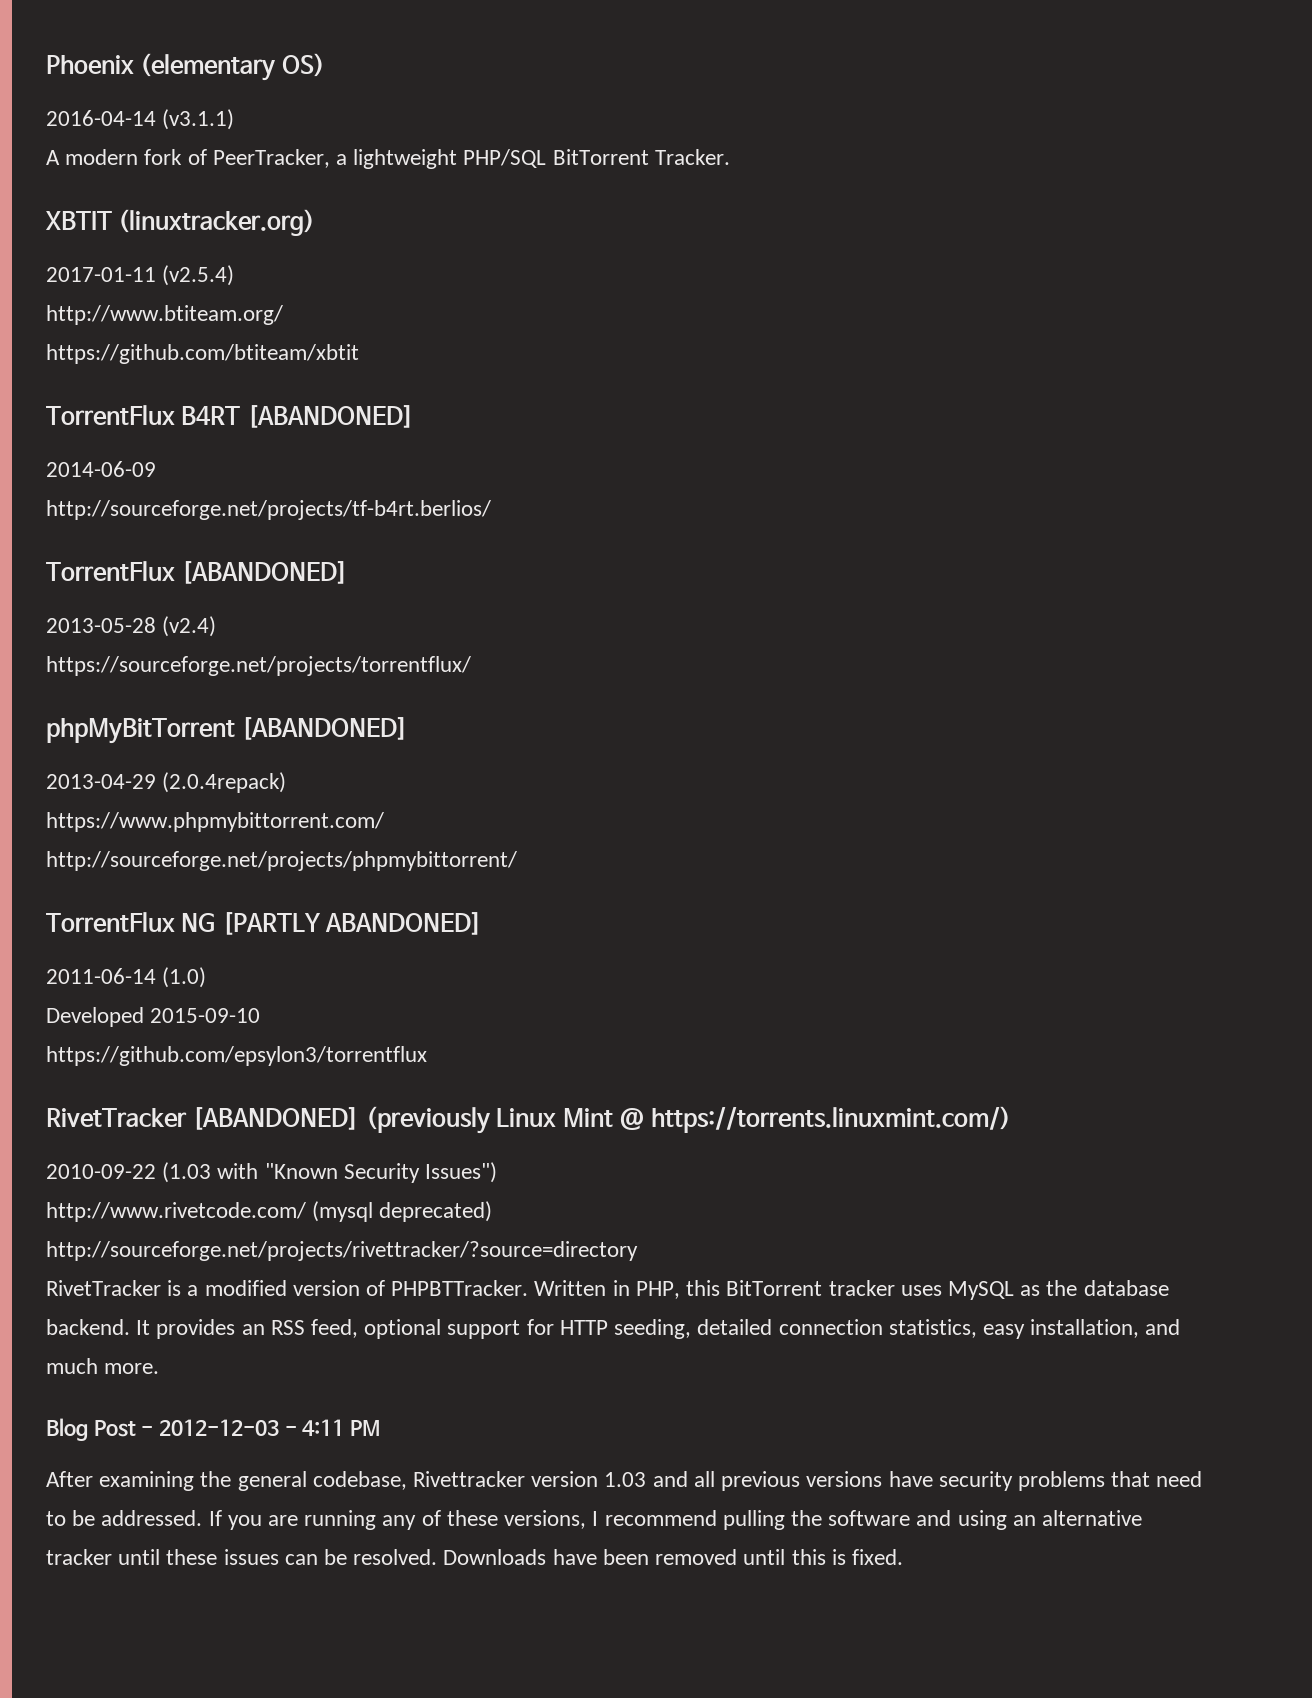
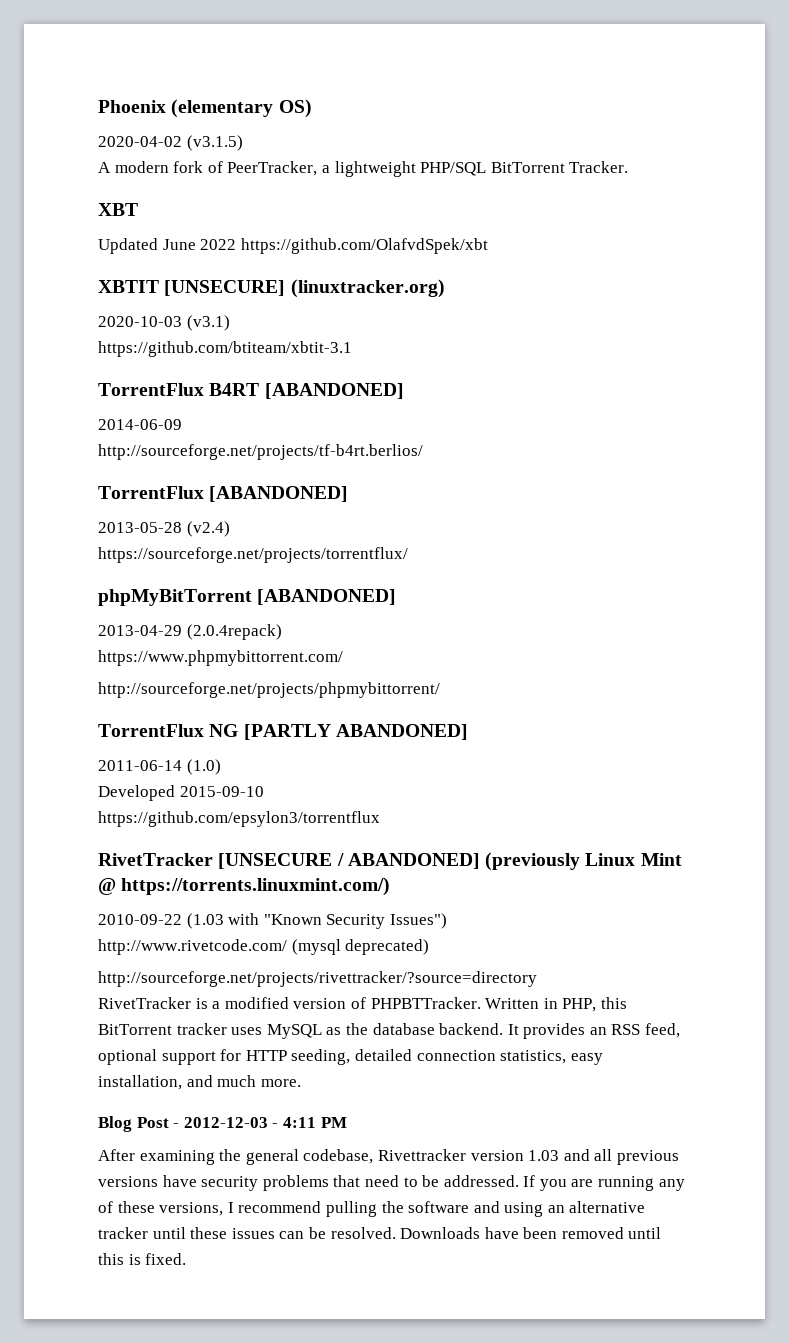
[46,109,235,130] 2016-04-14 (v3.1.1) -> [98,135,243,151] 2020-04-02 (v3.1.5)
(730, 157) none -> [98,203,138,216] [98,238,488,254] // XBT // Updated June 2022 https://github.com/OlafvdSpek/xbt
(112, 220) none -> [164,280,286,296] [UNSECURE]
[46,265,235,286] [46,305,283,325] [46,344,359,364] 2017-01-11 (v2.5.4) // http://www.btiteam.org/ // https://github.com/btiteam/xbtit -> [98,315,230,331] [98,341,352,357] 2020-10-03 (v3.1) // https://github.com/btiteam/xbtit-3.1
[192,1107,360,1130] [ABANDONED] -> [218,853,480,869] [UNSECURE / ABANDONED]

